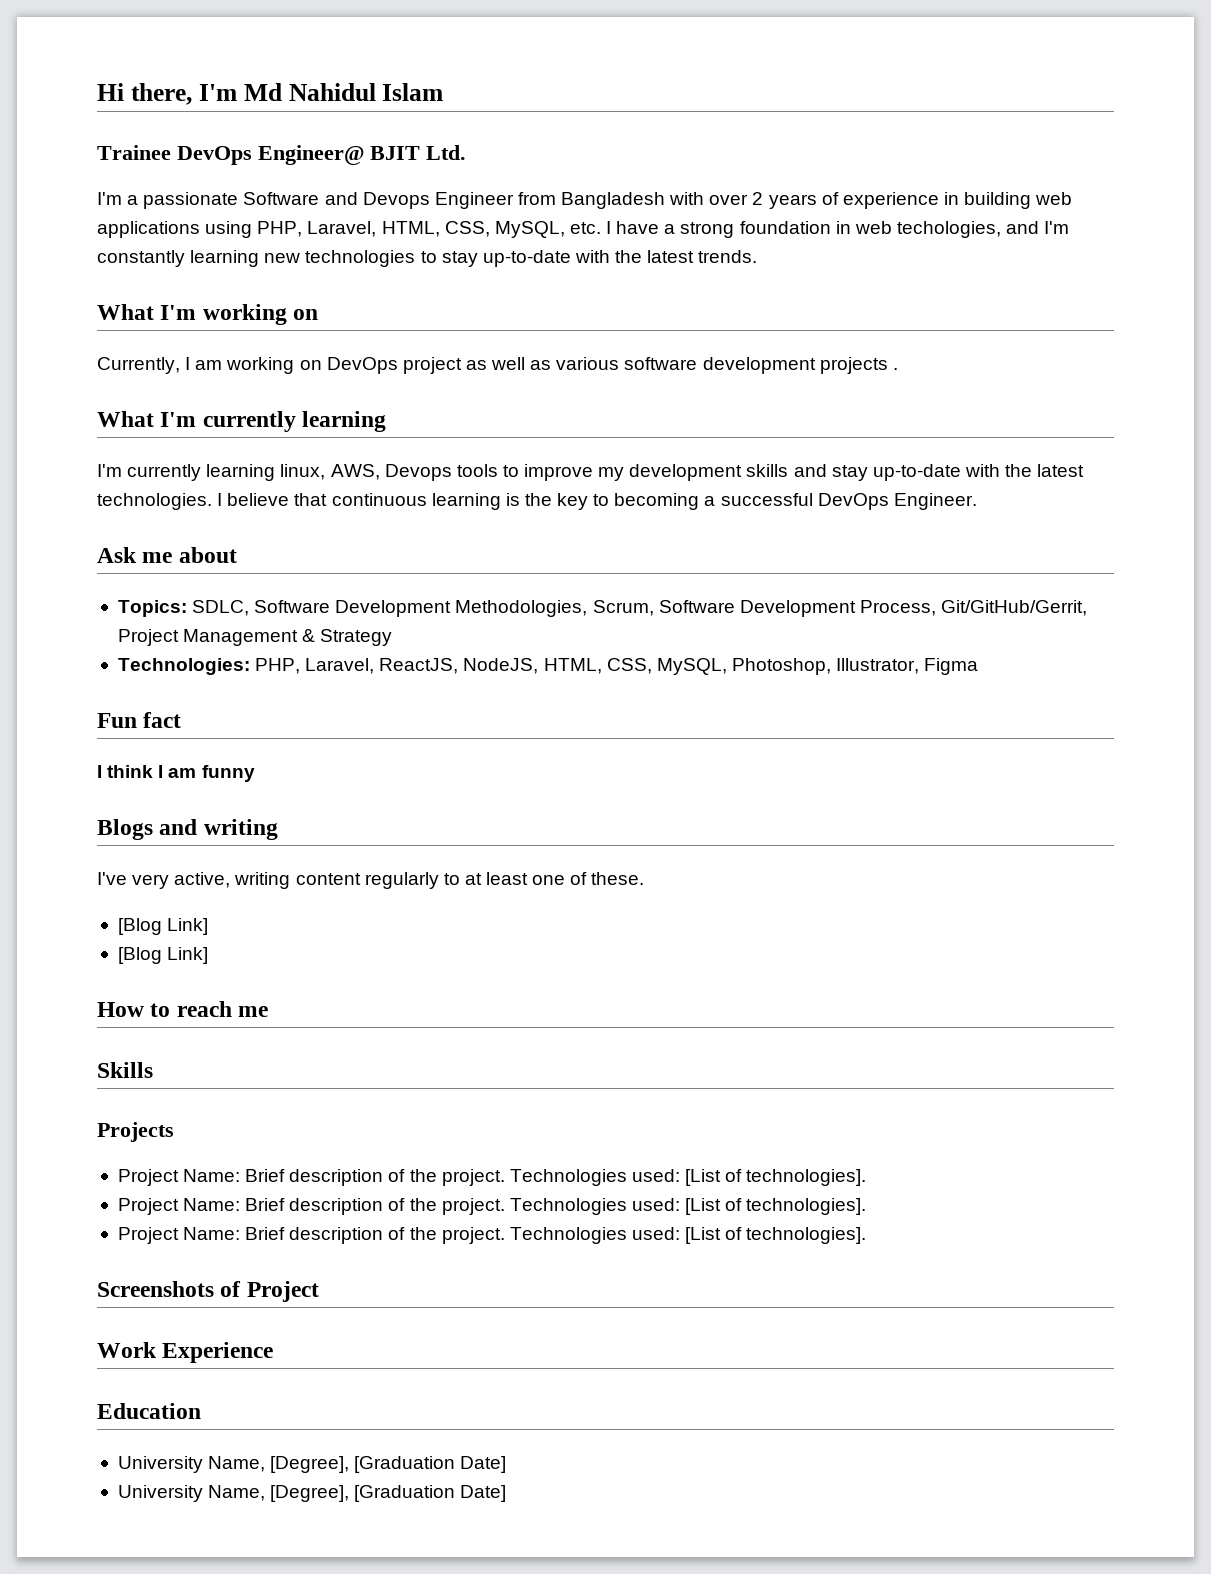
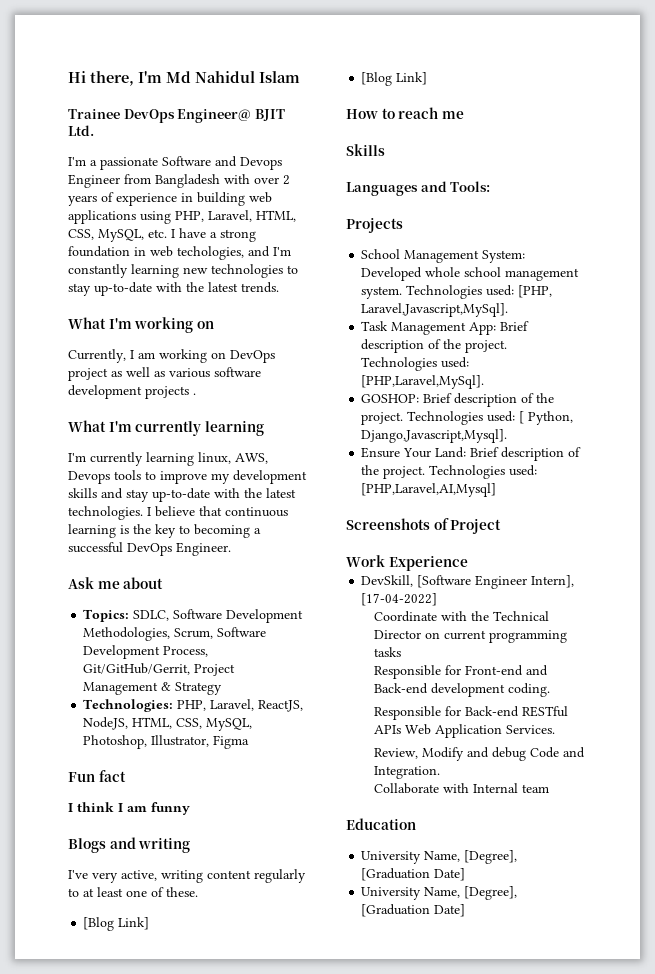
[97,1122,174,1142] [117,1169,867,1186] [117,1198,867,1215] [117,1227,867,1244] Projects // Project Name: Brief description of the project. Technologies used: [List of technologies]. // Project Name: Brief description of the project. Technologies used: [List of technologies]. // Project Name: Brief description of the project. Technologies used: [List of technologies]. -> [346,181,491,196] [346,218,403,233] [361,249,526,263] [361,267,580,281] [361,285,553,299] [361,303,509,317] [361,321,530,335] [361,339,508,353] [361,357,470,371] [361,375,485,389] [361,393,555,407] [361,411,574,425] [361,429,508,443] [361,447,582,461] [361,465,538,479] [361,483,497,497] Languages and Tools: // Projects // School Management System: Developed whole school management system. Technologies used: [PHP, Laravel,Javascript,MySql]. // Task Management App: Brief description of the project. Technologies used: [PHP,Laravel,MySql]. // GOSHOP: Brief description of the project. Technologies used: [ Python, Django,Javascript,Mysql]. // Ensure Your Land: Brief description of the project. Technologies used: [PHP,Laravel,AI,Mysql]
(274, 1352) none -> [361,575,575,589] [361,593,438,606] [373,611,549,622] [373,630,567,643] [373,647,401,657] [373,665,548,679] [373,683,550,697] [373,706,568,720] [373,724,555,738] [373,747,585,761] [373,766,440,779] [373,783,549,794] // DevSkill, [Software Engineer Intern], [17-04-2022] // Coordinate with the Technical Director on current programming tasks // Responsible for Front-end and Back-end development coding. // Responsible for Back-end RESTful APIs Web Application Services. // Review, Modify and debug Code and Integration. // Collaborate with Internal team

